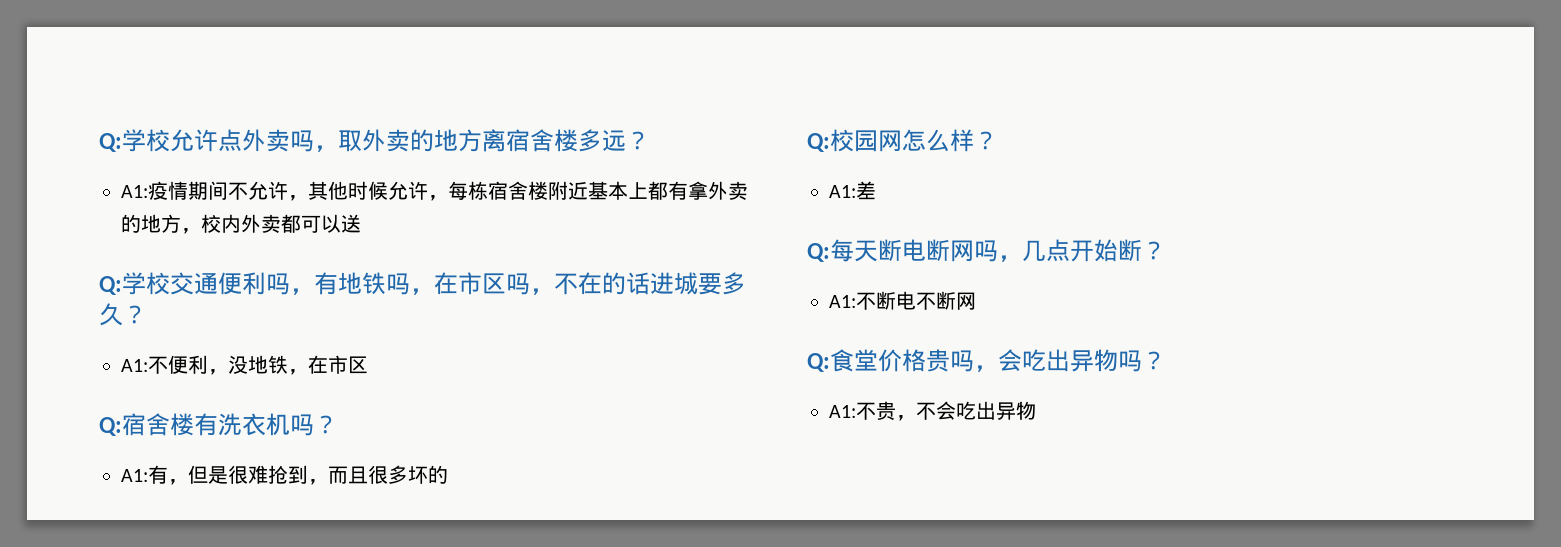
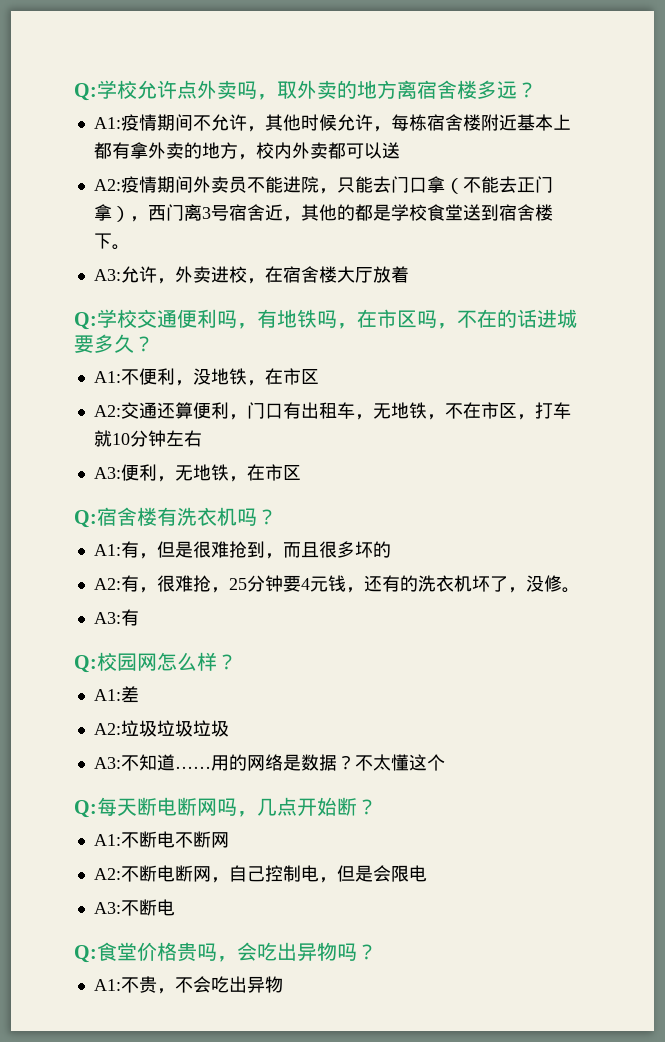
(361, 223) none -> [93,176,553,194] [93,204,553,222] [93,233,130,250] [93,266,409,284] // A2:疫情期间外卖员不能进院，只能去门口拿（不能去正门拿），西门离3号宿舍近，其他的都是学校食堂送到宿舍楼下。 // A3:允许，外卖进校，在宿舍楼大厅放着
(368, 365) none -> [93,402,571,420] [93,430,202,447] [93,464,301,482] // A2:交通还算便利，门口有出租车，无地铁，不在市区，打车就10分钟左右 // A3:便利，无地铁，在市区
(448, 474) none -> [93,575,580,593] [93,609,139,626] // A2:有，很难抢，25分钟要4元钱，还有的洗衣机坏了，没修。 // A3:有
(876, 190) none -> [93,720,229,737] [93,754,445,771] // A2:垃圾垃圾垃圾 // A3:不知道……用的网络是数据？不太懂这个
(976, 301) none -> [93,865,427,883] [93,899,175,916] // A2:不断电断网，自己控制电，但是会限电 // A3:不断电

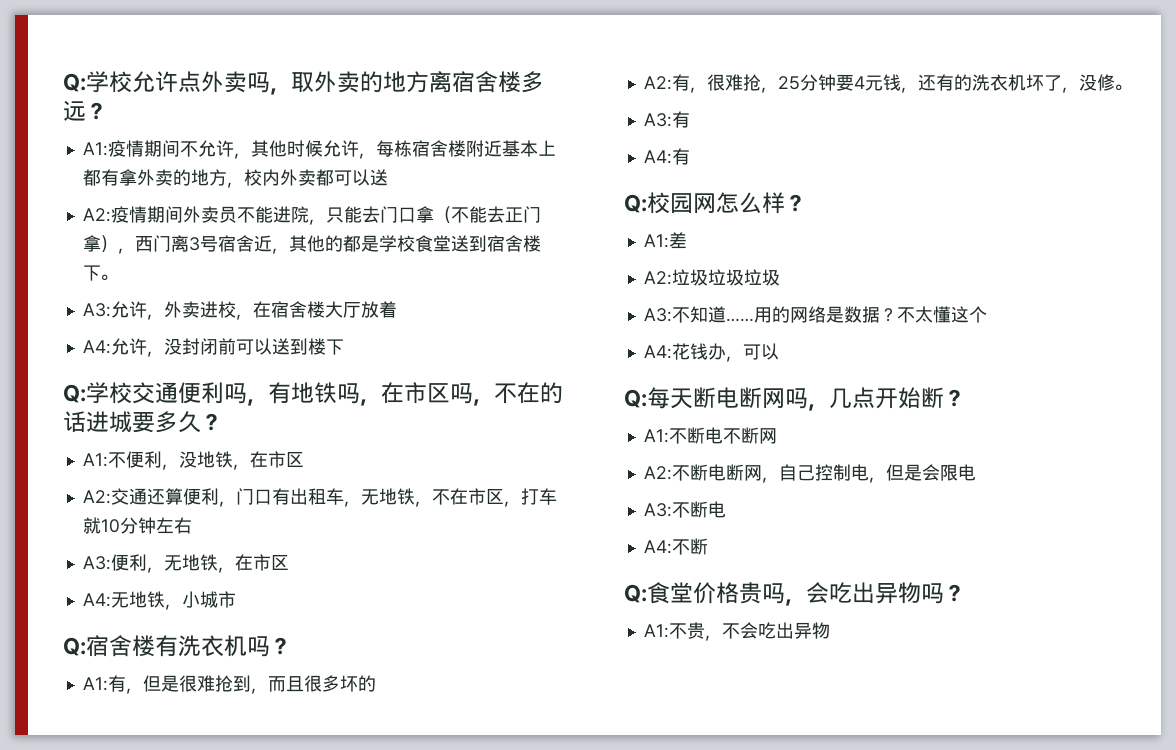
(409, 274) none -> [82,338,344,357] // A4:允许，没封闭前可以送到楼下
(301, 472) none -> [82,591,236,610] // A4:无地铁，小城市
(139, 617) none -> [643,148,690,165] // A4:有
(445, 762) none -> [643,343,779,362] // A4:花钱办，可以
(175, 907) none -> [643,538,708,555] // A4:不断

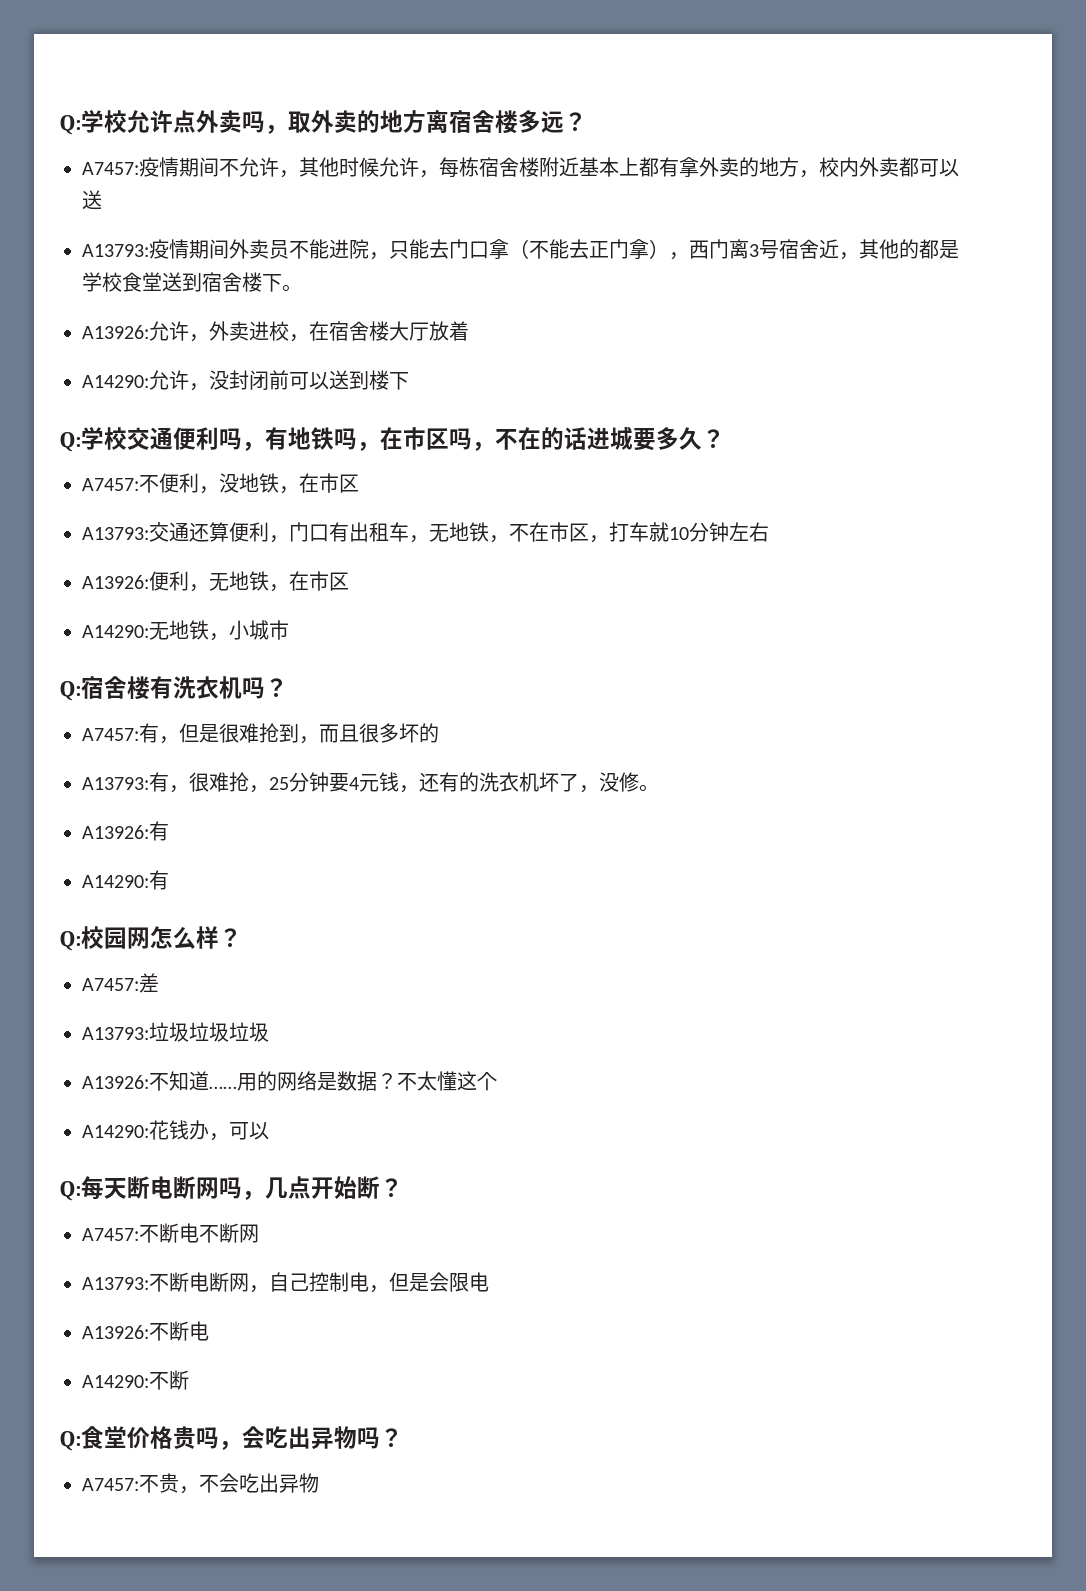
[82,142,108,156] A1: -> [82,162,139,175] A7457:
[82,208,111,222] A2: -> [82,244,149,257] A13793:
[82,303,111,317] A3: -> [82,325,149,339] A13926:
[82,340,111,354] A4: -> [82,375,149,388] A14290:
[82,453,108,467] A1: -> [82,478,139,491] A7457:
[82,490,111,504] A2: -> [82,527,149,540] A13793:
[82,556,111,570] A3: -> [82,575,149,589] A13926:
[82,593,111,607] A4: -> [82,625,149,638] A14290:
[82,677,108,691] A1: -> [82,728,139,741] A7457:
[643,76,672,90] A2: -> [82,777,149,790] A13793:
[643,111,690,128] [643,150,672,164] A3:有 // A4: -> [82,821,169,841] [82,875,149,888] A13926:有 // A14290:
[643,234,669,248] A1: -> [82,978,139,991] A7457:
[643,271,672,285] A2: -> [82,1027,149,1040] A13793:
[643,308,672,322] A3: -> [82,1075,149,1089] A13926:
[643,345,672,359] A4: -> [82,1125,149,1138] A14290:
[643,429,669,443] A1: -> [82,1228,139,1241] A7457:
[643,466,672,480] A2: -> [82,1277,149,1290] A13793:
[643,503,672,517] A3: -> [82,1325,149,1339] A13926:
[643,540,672,554] A4: -> [82,1375,149,1388] A14290:
[643,624,669,638] A1: -> [82,1478,139,1491] A7457:

